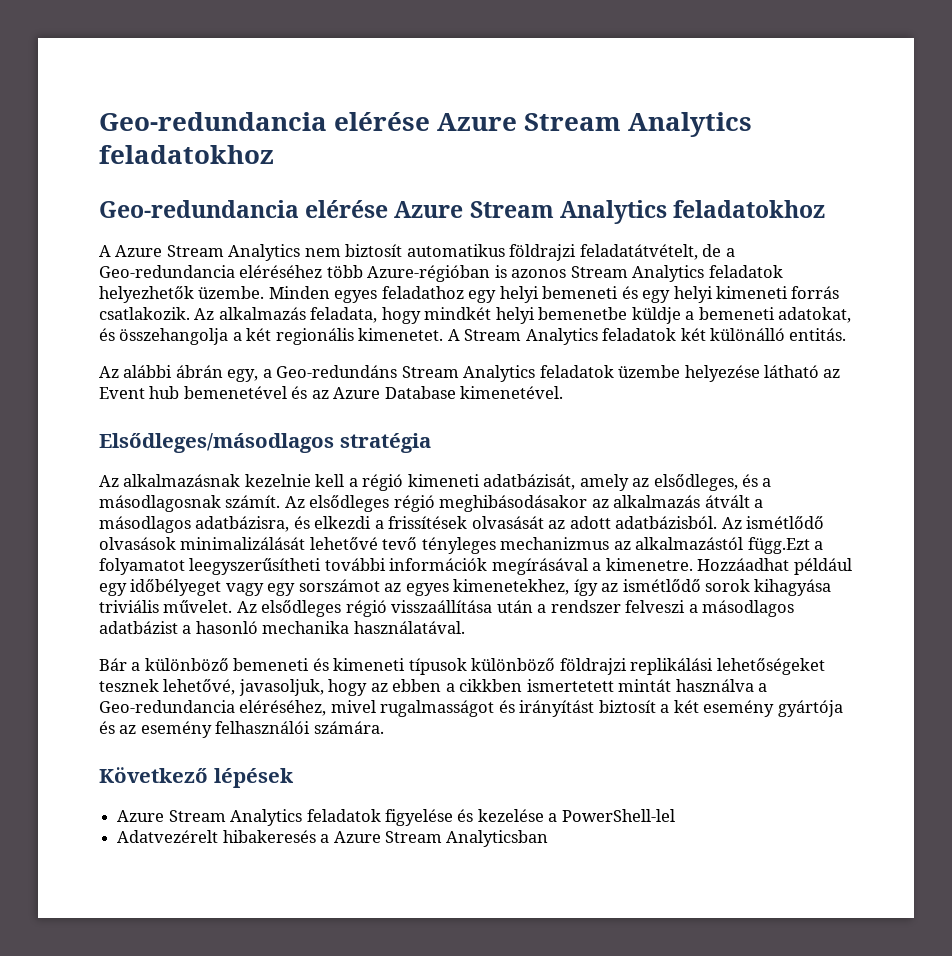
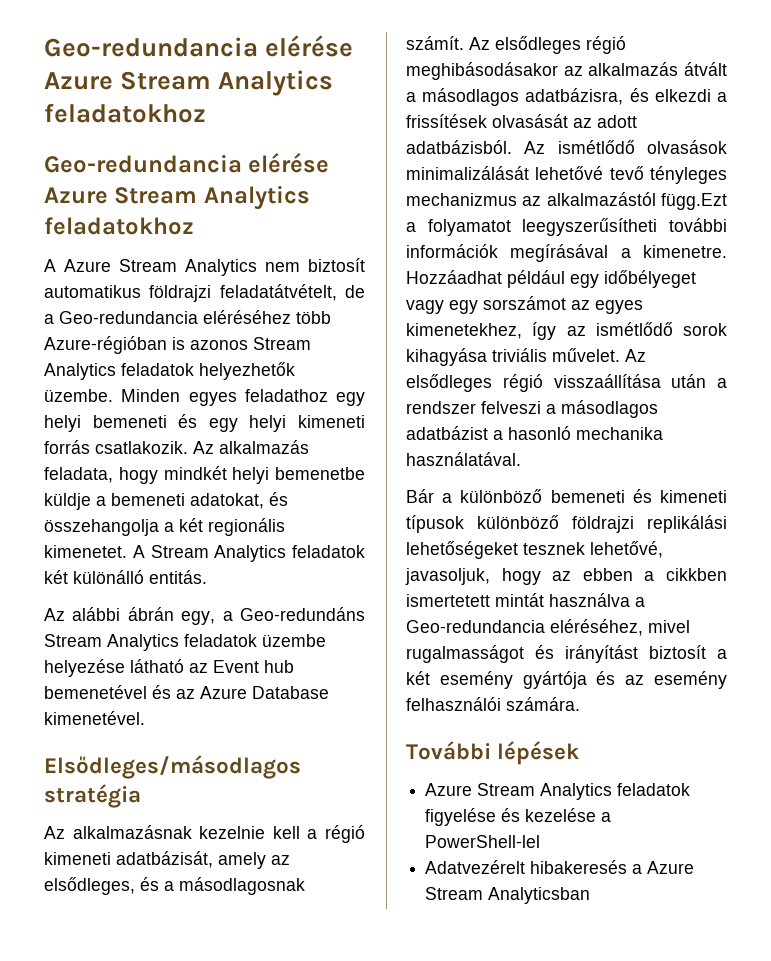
[99,767,208,783] Következő -> [406,741,491,760] További

